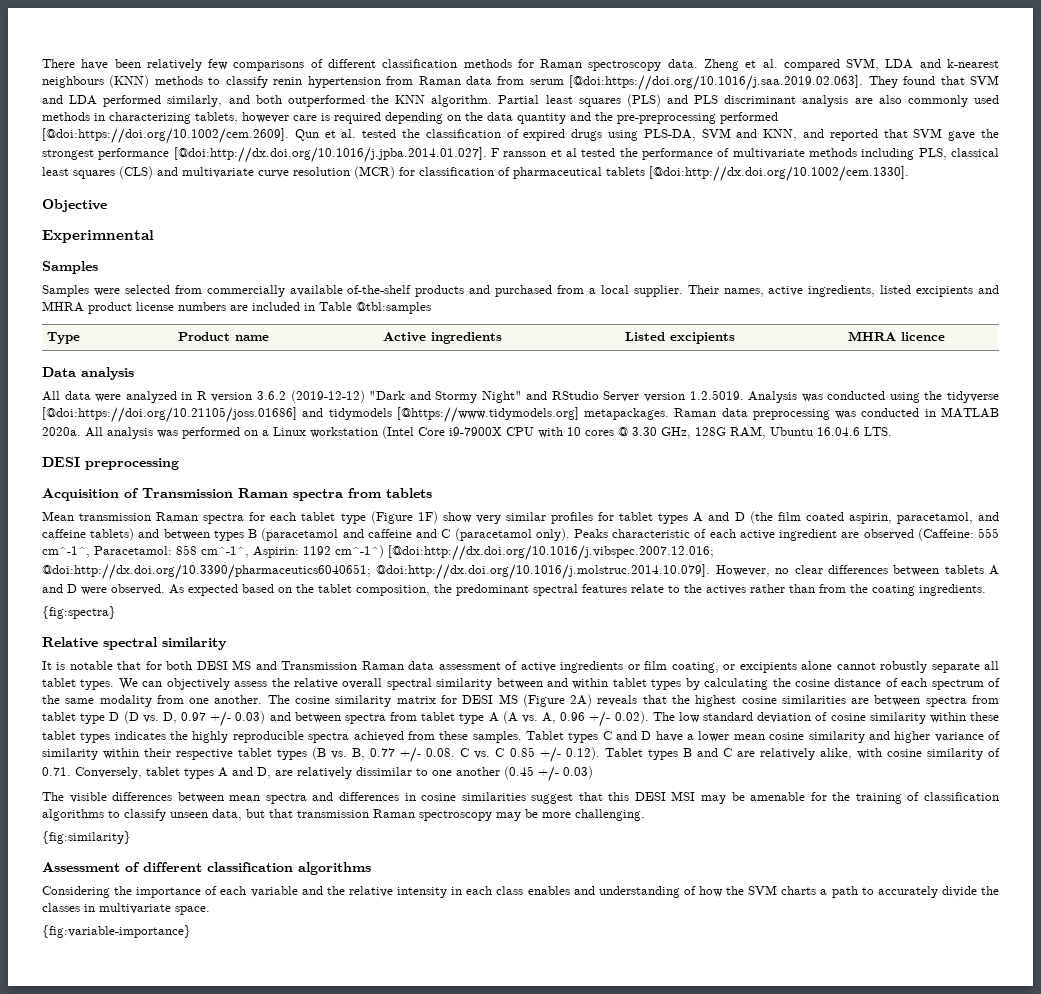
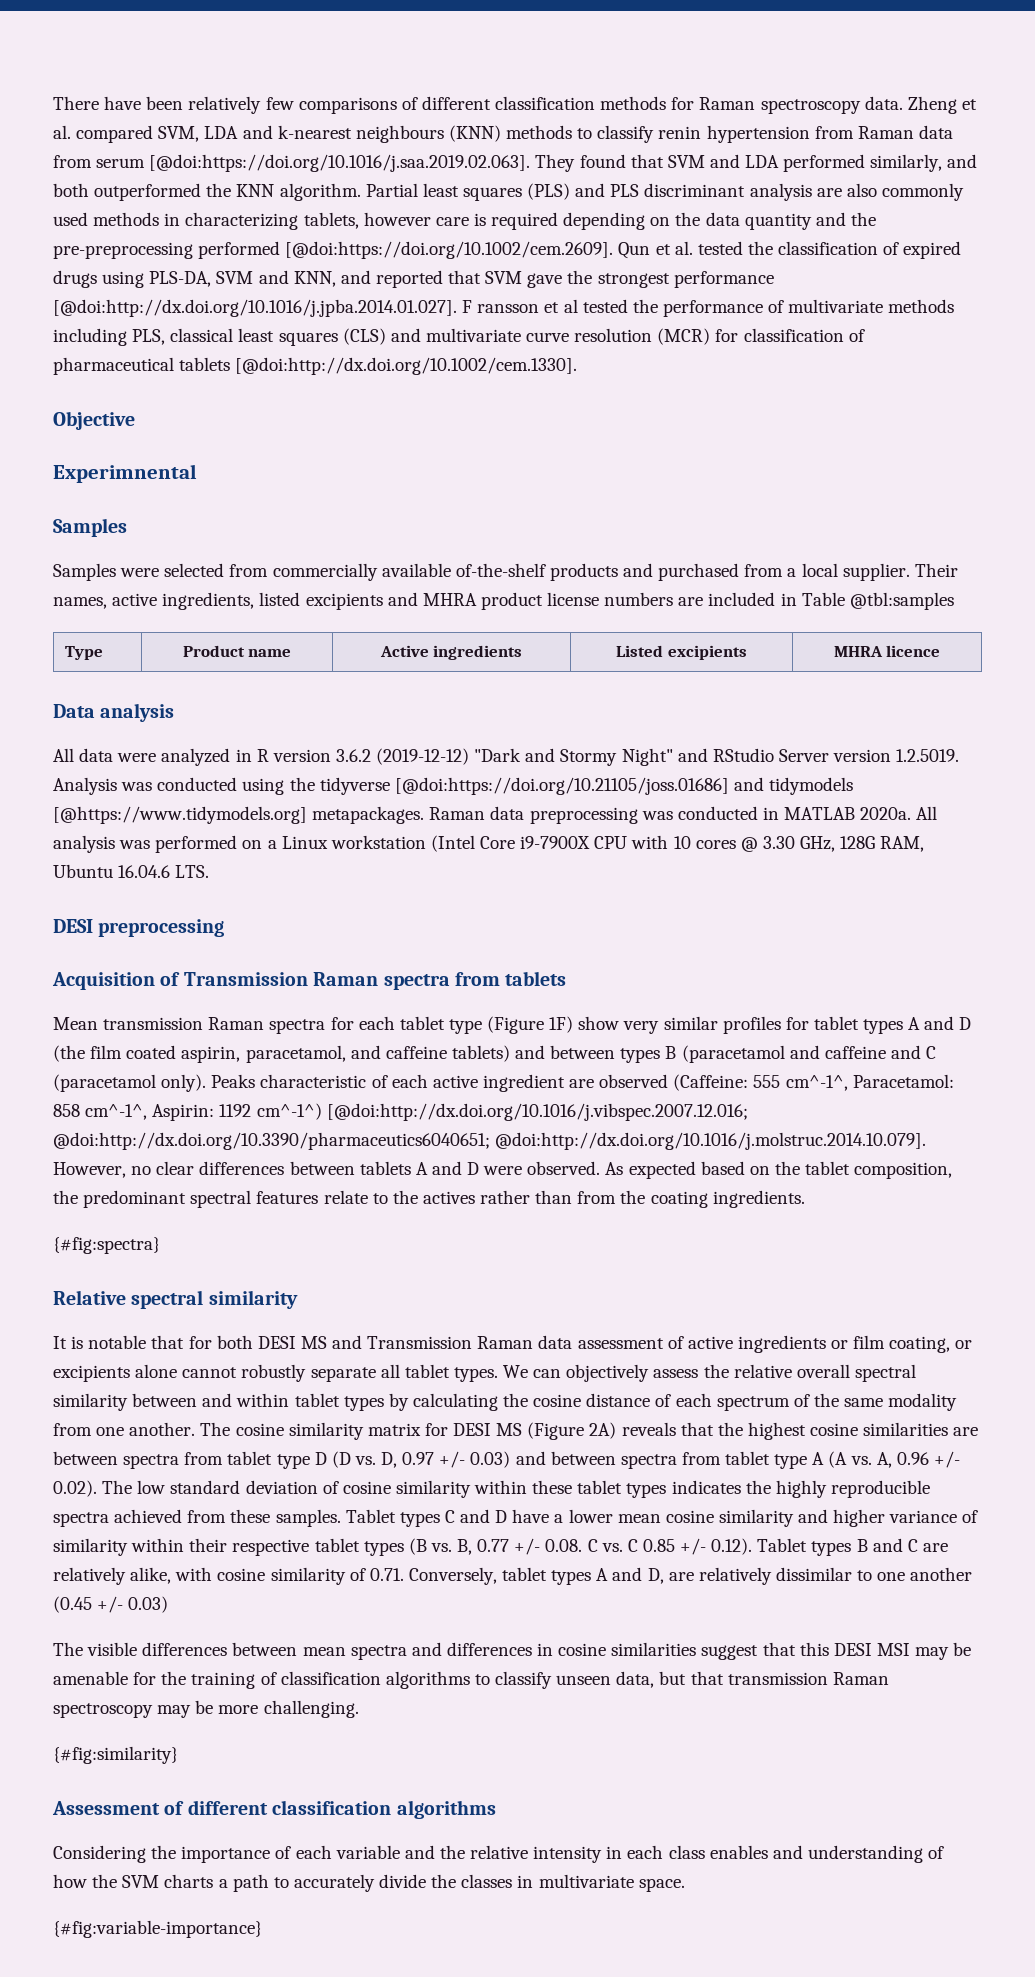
[42,606,116,619] {fig:spectra} -> [53,1237,160,1254] {#fig:spectra}
[42,831,131,844] {fig:similarity} -> [53,1746,178,1764] {#fig:similarity}
[42,925,191,938] {fig:variable-importance} -> [53,1920,262,1938] {#fig:variable-importance}

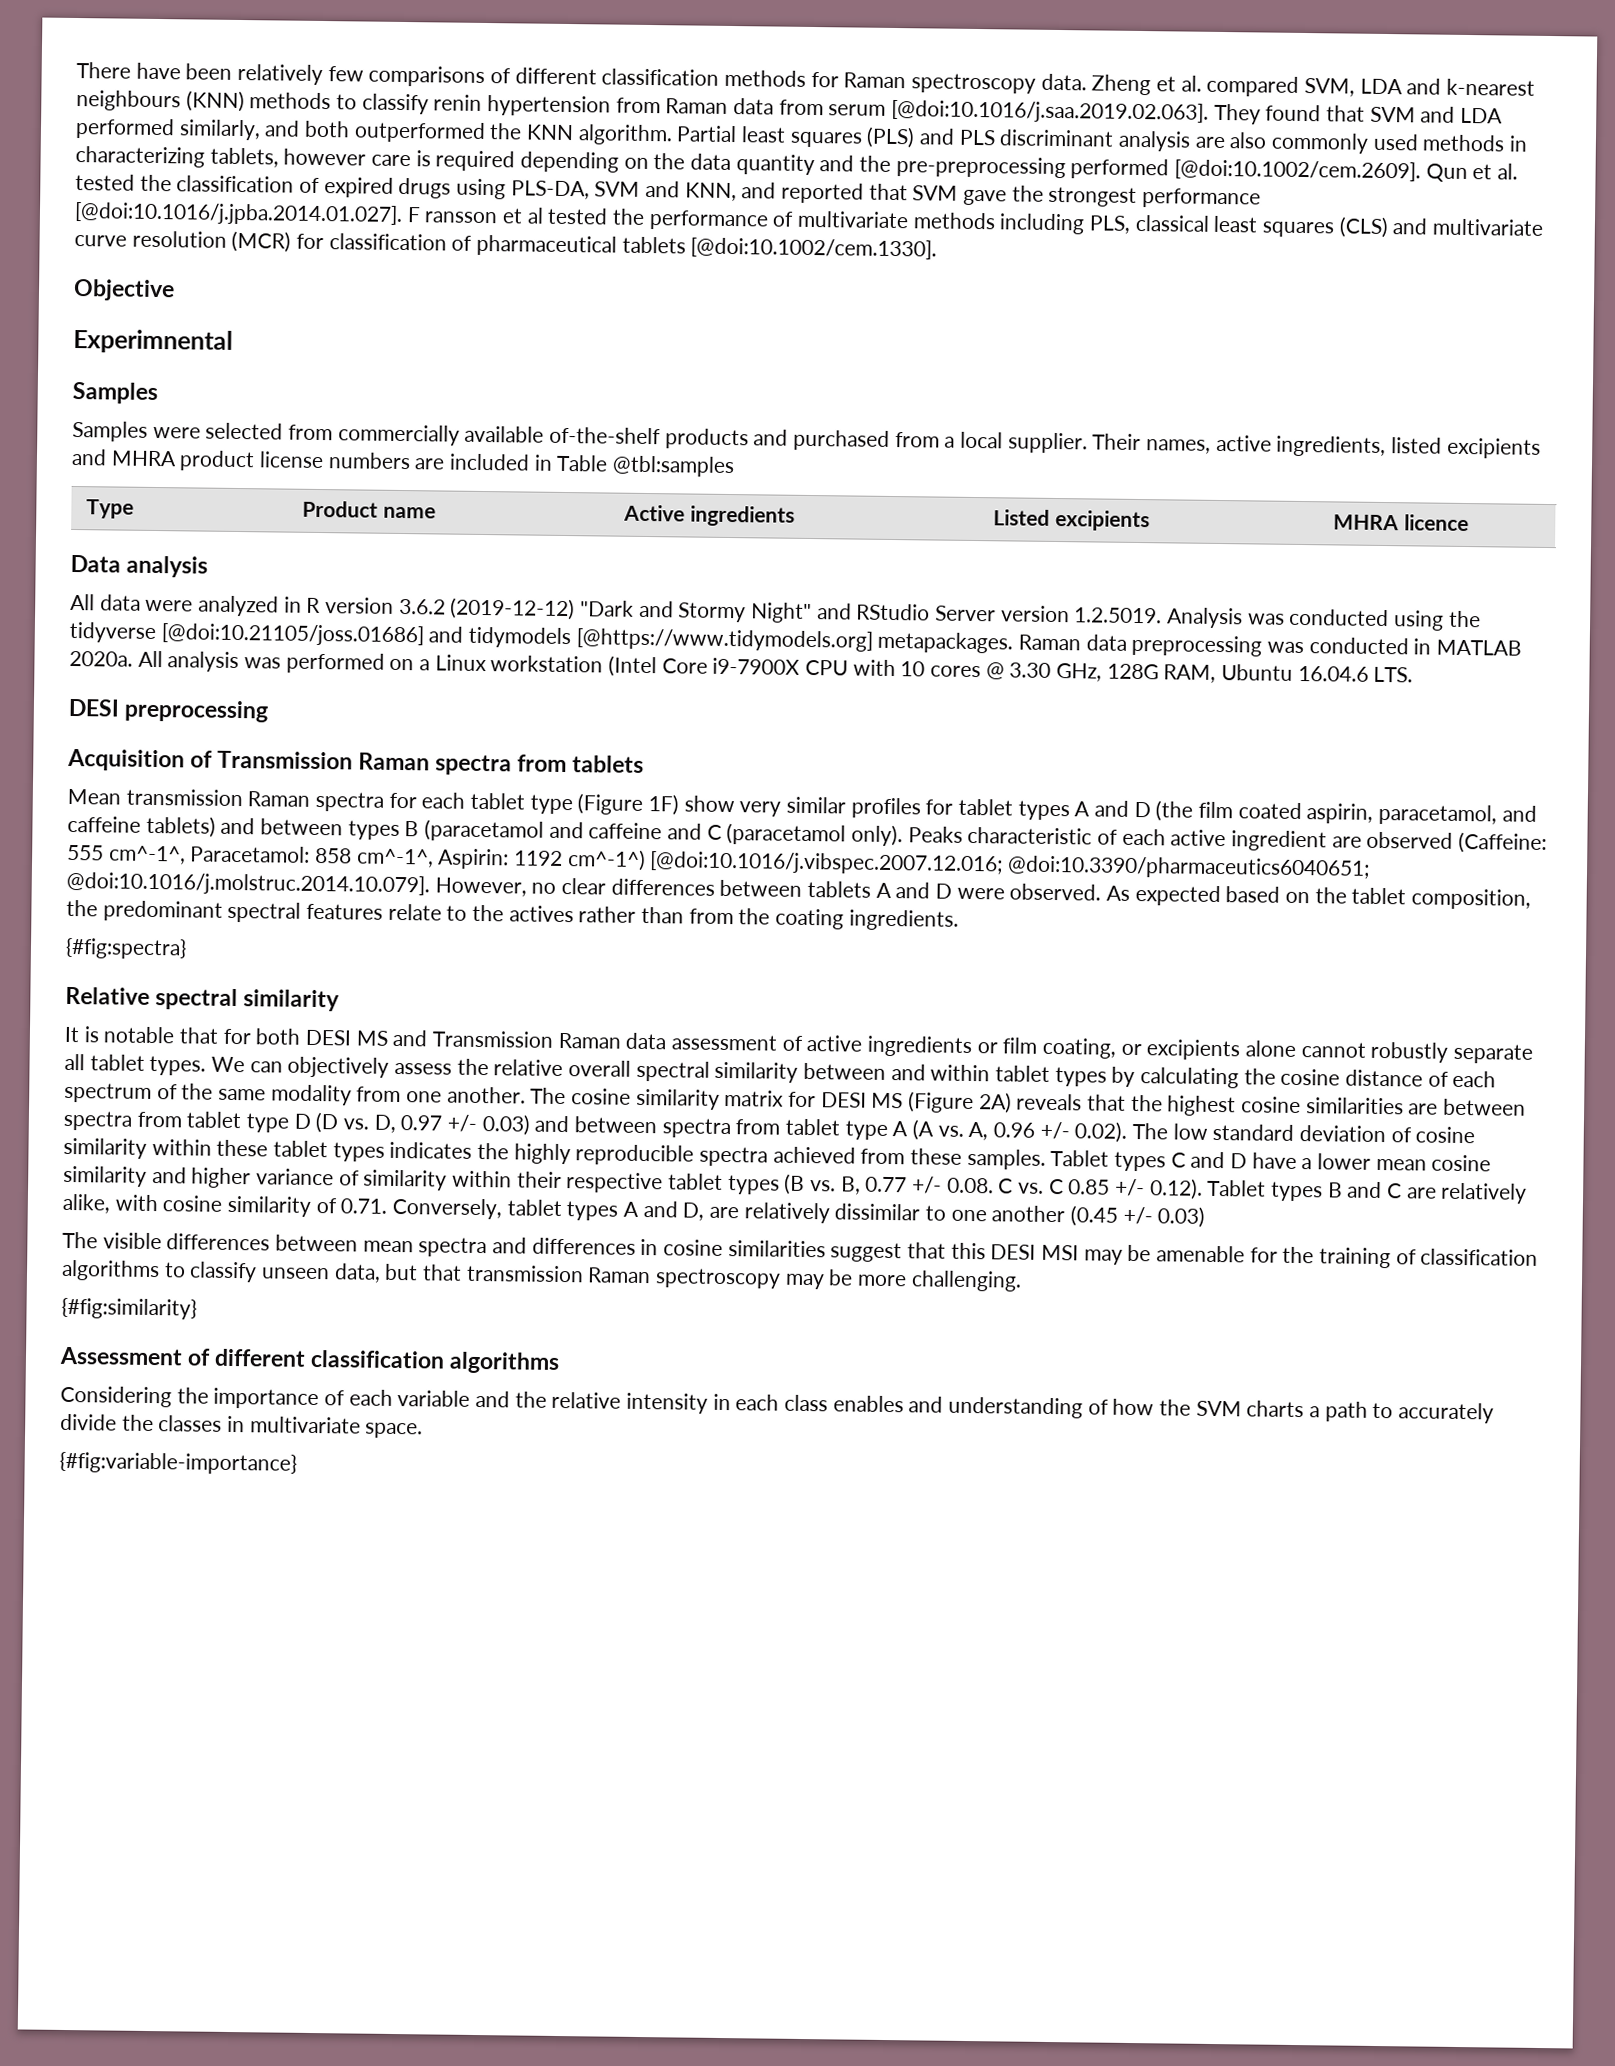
[149,154,531,172] [@doi:https://doi.org/10.1016/j.saa.2019.02.063]. -> [891,99,1210,124] [@doi:10.1016/j.saa.2019.02.063].
[285,241,614,259] [@doi:https://doi.org/10.1002/cem.2609]. -> [1174,159,1422,182] [@doi:10.1002/cem.2609].
[53,299,457,317] [@doi:http://dx.doi.org/10.1016/j.jpba.2014.01.027]. -> [74,201,403,226] [@doi:10.1016/j.jpba.2014.01.027].
[235,357,578,375] [@doi:http://dx.doi.org/10.1002/cem.1330]. -> [690,237,938,260] [@doi:10.1002/cem.1330].
[394,777,729,795] [@doi:https://doi.org/10.21105/joss.01686] -> [160,623,424,647] [@doi:10.21105/joss.01686]
[326,1103,748,1121] [53,1132,927,1150] [@doi:http://dx.doi.org/10.1016/j.vibspec.2007.12.016; @doi:http://dx.doi.org/10.3390/pharmaceutics6040651; @doi:http://dx.doi.org/10.1016/j.molstruc.2014.10.079]. -> [649,851,1371,880] [66,871,430,897] [@doi:10.1016/j.vibspec.2007.12.016; @doi:10.3390/pharmaceutics6040651; @doi:10.1016/j.molstruc.2014.10.079].

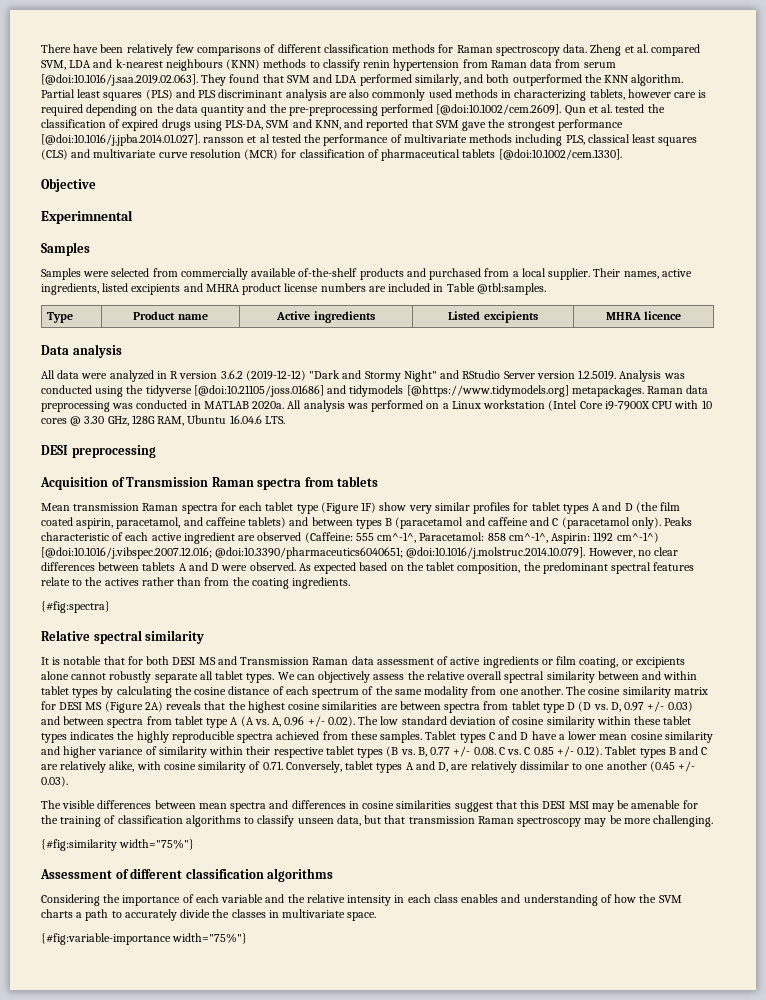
[406,207,421,223] F -> (200, 140) none
[612,455,736,478] @tbl:samples -> [476,283,546,295] @tbl:samples.
[1157,1206,1206,1228] 0.03) -> [41,776,68,787] 0.03).
[61,1297,197,1320] {#fig:similarity} -> [41,839,195,851] {#fig:similarity width="75%"}
[59,1451,297,1475] {#fig:variable-importance} -> [41,933,248,945] {#fig:variable-importance width="75%"}

